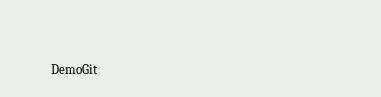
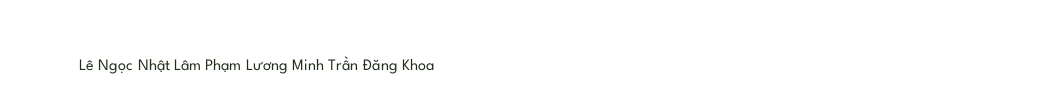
[51,64,98,74] DemoGit -> [79,56,434,74] Lê Ngọc Nhật Lâm Phạm Lương Minh Trần Đăng Khoa

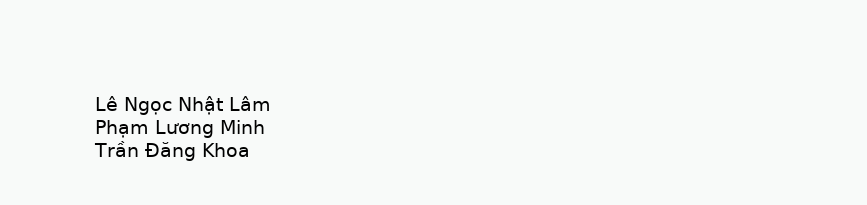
(201, 65) none -> (271, 103) //
(324, 64) none -> (265, 127) //

